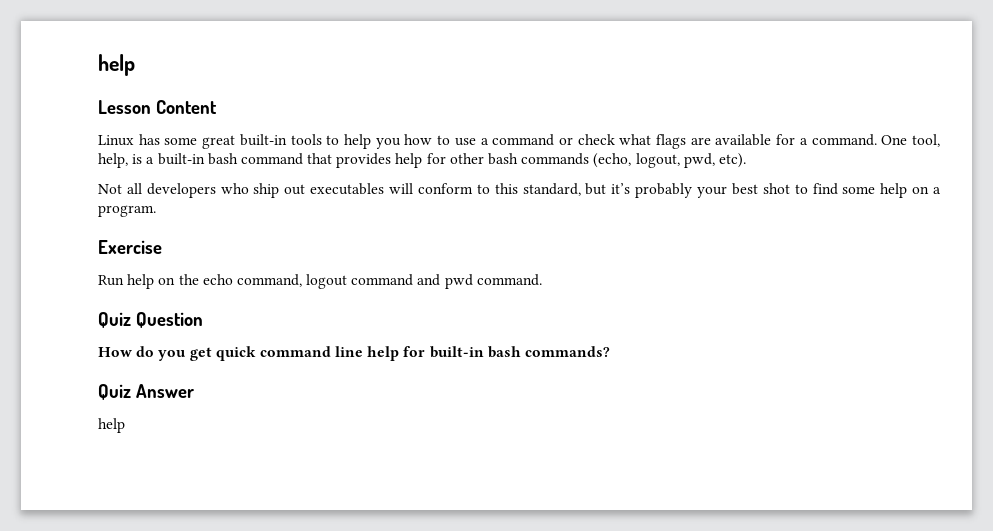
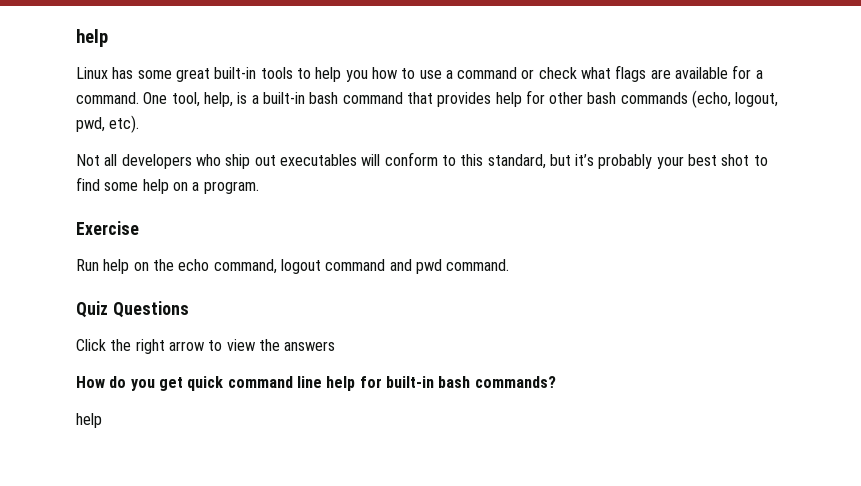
[98,54,135,76] [98,100,217,114] help // Lesson Content -> [76,29,108,47] help
[135,312,203,328] Question -> [112,301,189,318] [76,339,336,354] Questions // Click the right arrow to view the answers
[98,384,194,400] // Quiz Answer -> (556, 382) none

